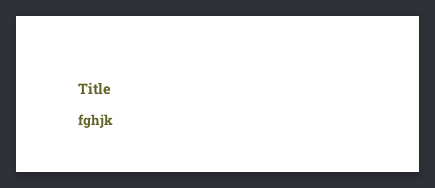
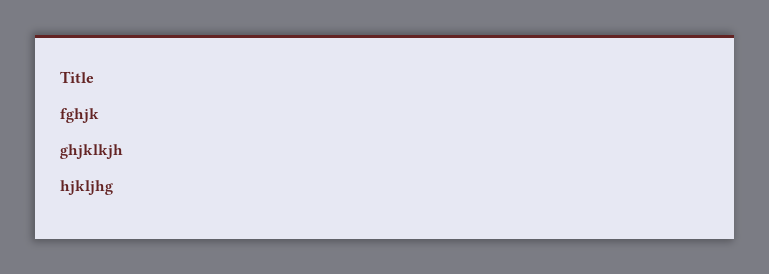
(113, 121) none -> [60,144,123,159] [60,180,113,195] // ghjklkjh // hjkljhg

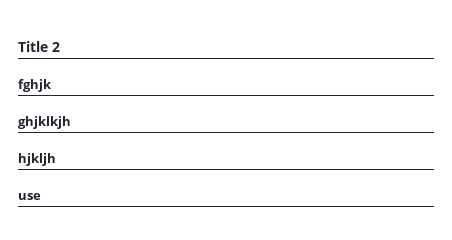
(94, 77) none -> [52,42,60,52] 2
[60,180,113,195] hjkljhg -> [18,153,56,166] [18,193,41,200] hjkljh // use

